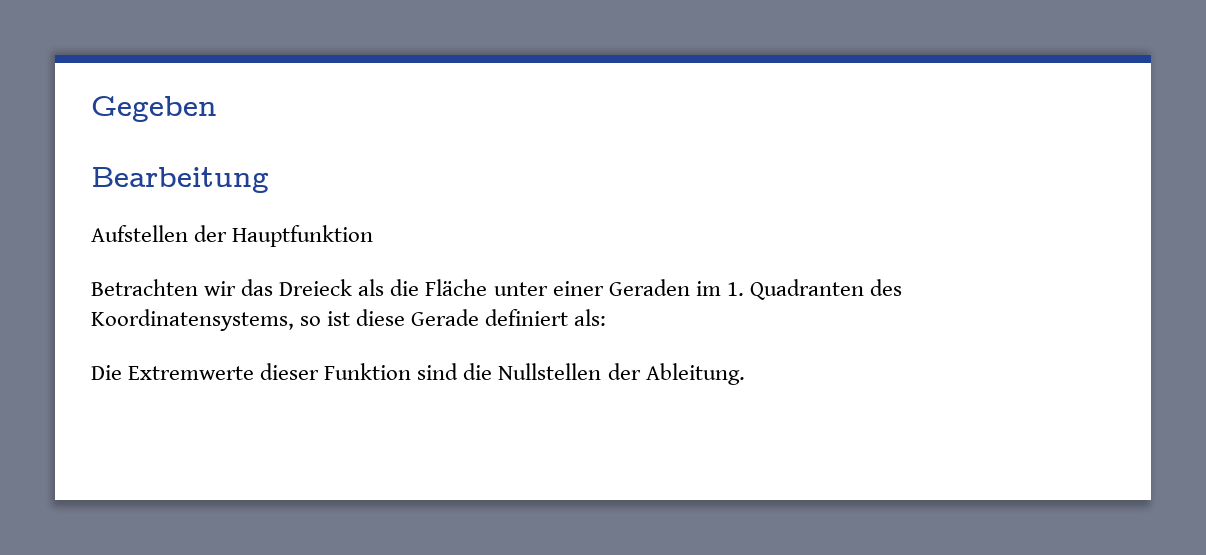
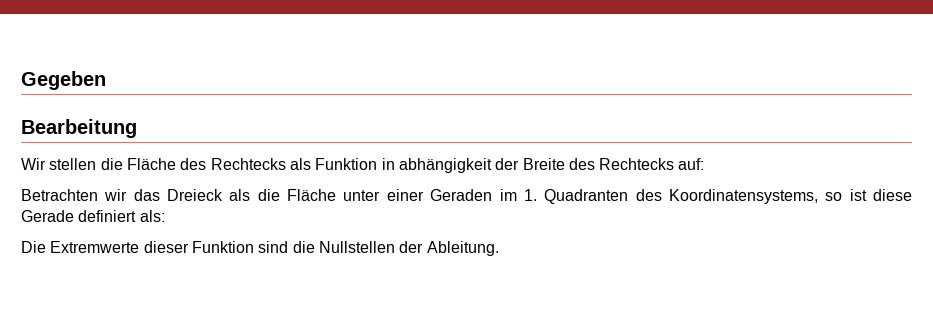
[91,225,374,247] Aufstellen der Hauptfunktion -> [21,158,705,173] Wir stellen die Fläche des Rechtecks als Funktion in abhängigkeit der Breite des Rechtecks auf:

